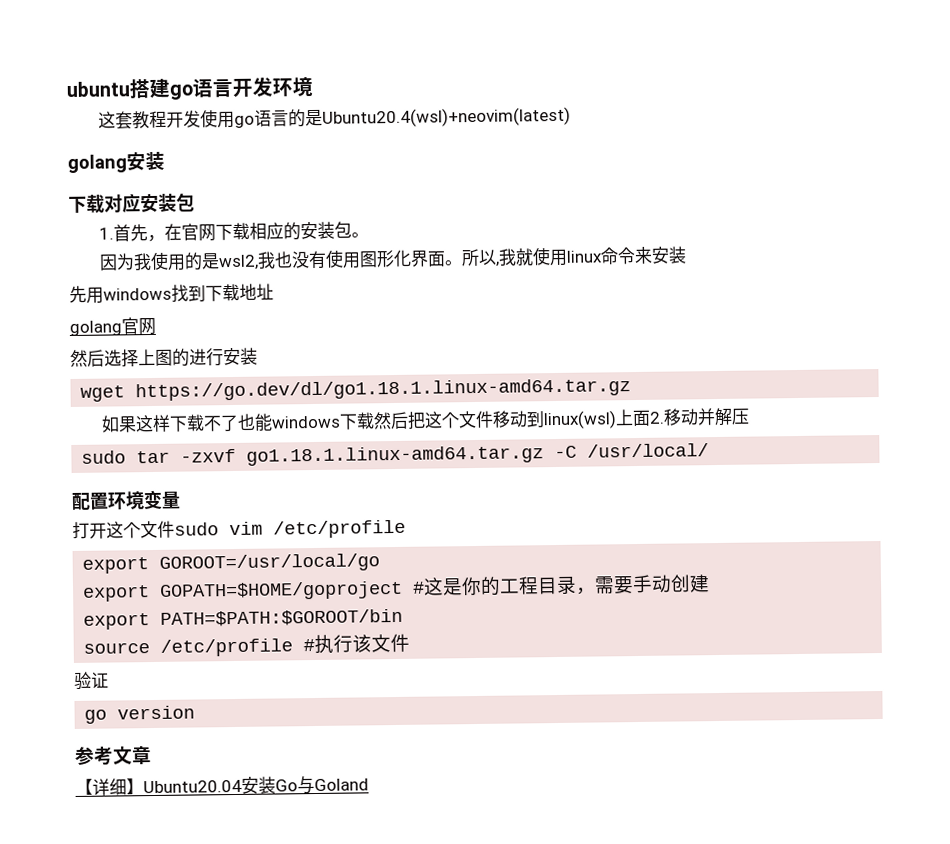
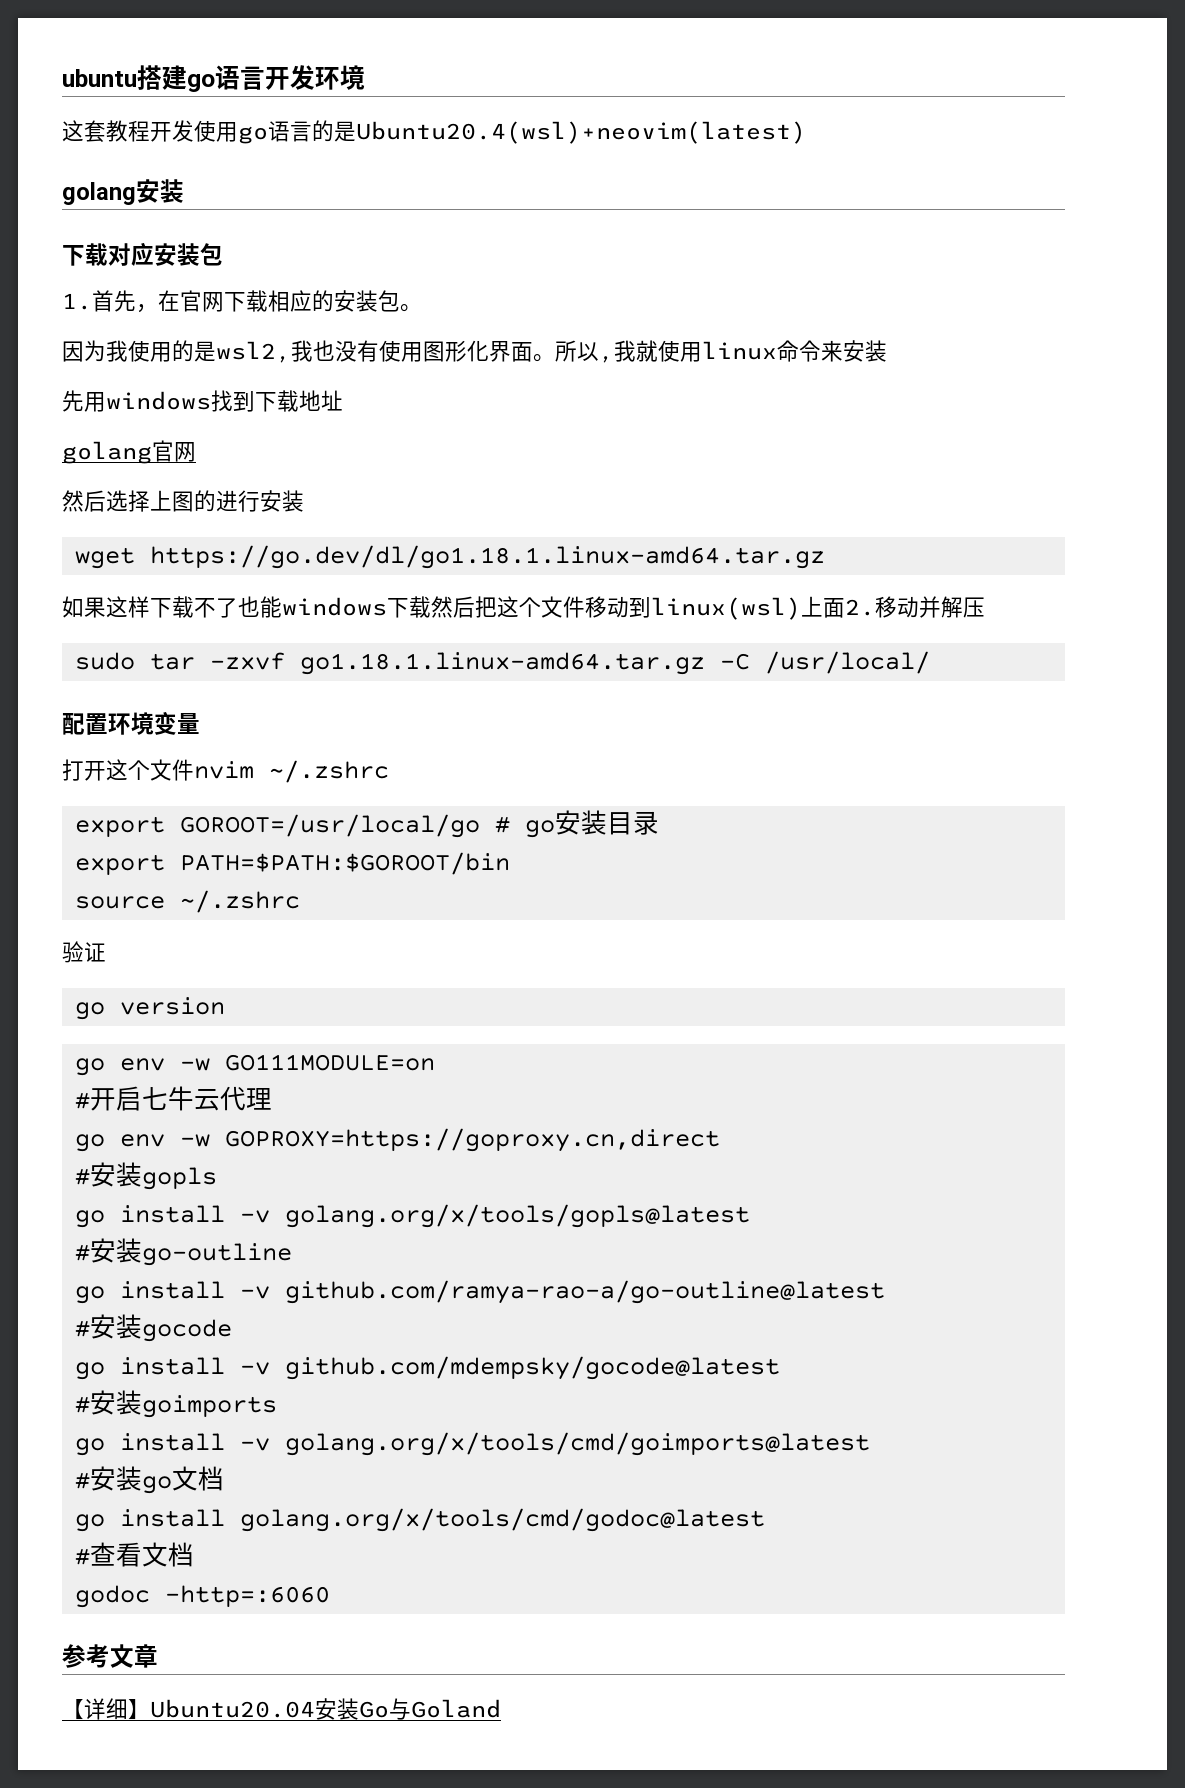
[174,519,406,539] sudo vim /etc/profile -> [194,760,389,783] nvim ~/.zshrc
[83,574,711,602] // export GOPATH=$HOME/goproject #这是你的工程目录，需要手动创建 -> [494,810,659,838] # go安装目录
[160,633,411,657] /etc/profile #执行该文件 -> [179,890,300,913] ~/.zshrc
(196, 712) none -> [74,1054,435,1076] [74,1086,272,1111] [74,1128,720,1152] [74,1162,217,1190] [74,1204,750,1228] [74,1238,292,1266] [74,1280,885,1304] [74,1314,232,1342] [74,1356,780,1380] [74,1390,277,1418] [74,1432,870,1456] [74,1466,224,1494] [74,1508,765,1532] [74,1542,194,1567] [74,1585,330,1608] // go env -w GO111MODULE=on // #开启七牛云代理 // go env -w GOPROXY=https://goproxy.cn,direct // #安装gopls // go install -v golang.org/x/tools/gopls@latest // #安装go-outline // go install -v github.com/ramya-rao-a/go-outline@latest // #安装gocode // go install -v github.com/mdempsky/gocode@latest // #安装goimports // go install -v golang.org/x/tools/cmd/goimports@latest // #安装go文档 // go install golang.org/x/tools/cmd/godoc@latest // #查看文档 // godoc -http=:6060

